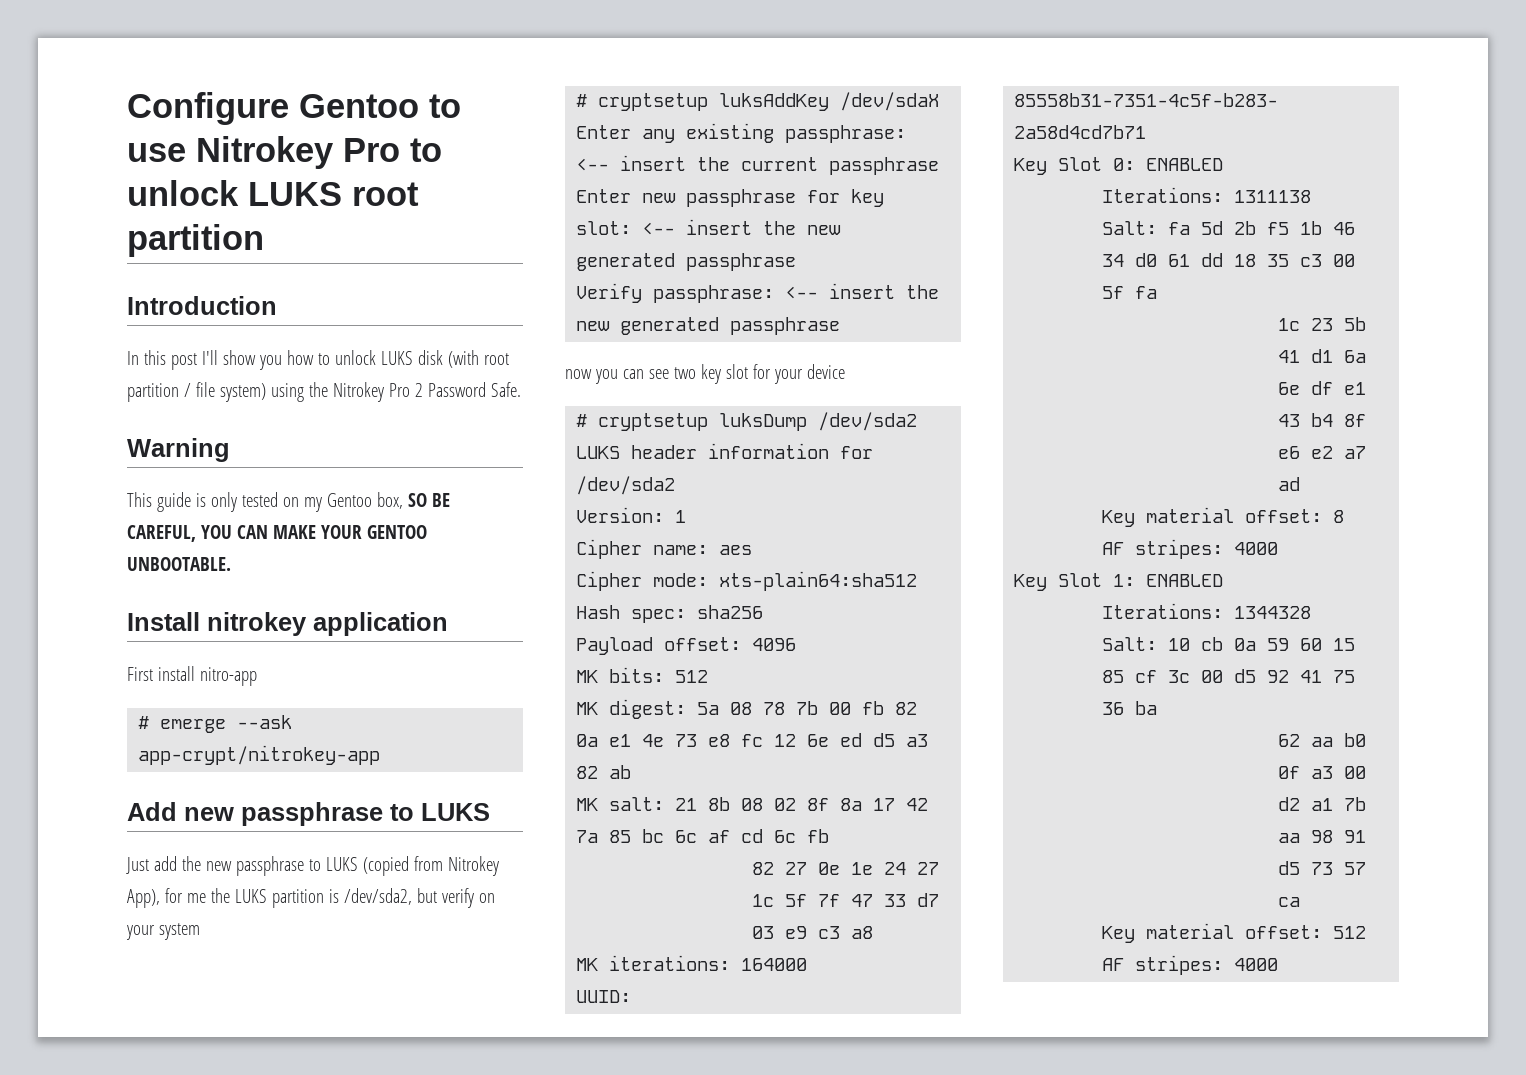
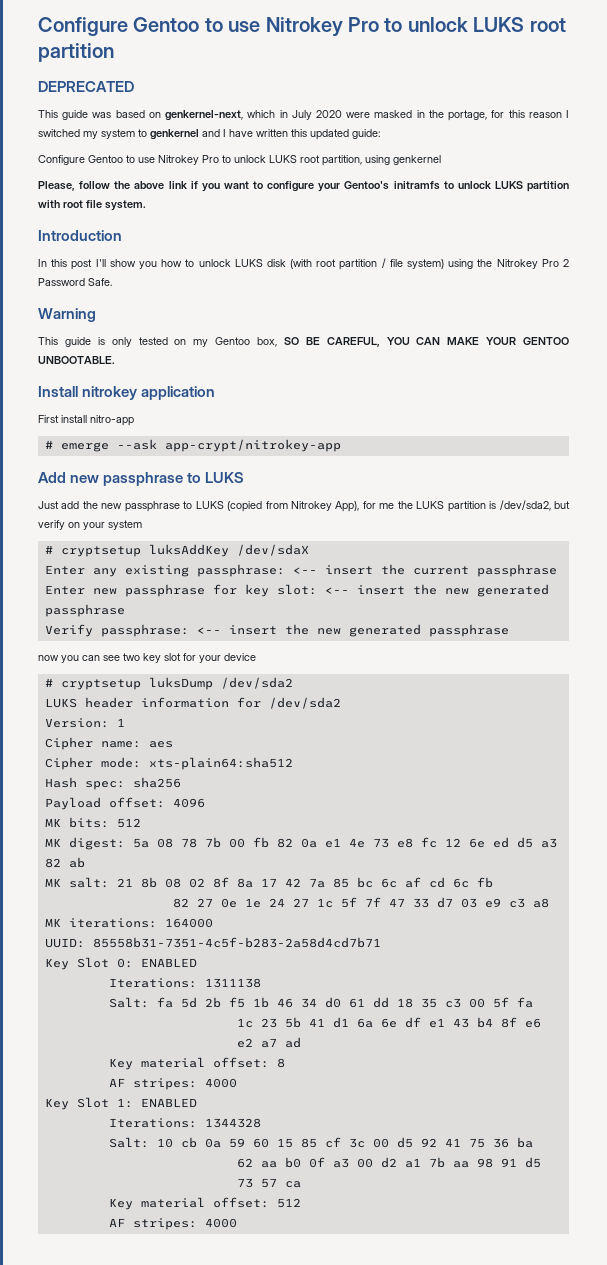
(264, 240) none -> [38,81,134,92] [38,110,569,121] [38,129,380,140] [38,155,441,166] [38,181,569,192] [38,200,146,211] // DEPRECATED // This guide was based on genkernel-next, which in July 2020 were masked in the portage, for this reason I switched my system to genkernel and I have written this updated guide: // Configure Gentoo to use Nitrokey Pro to unlock LUKS root partition, using genkernel // Please, follow the above link if you want to configure your Gentoo's initramfs to unlock LUKS partition with root file system.

